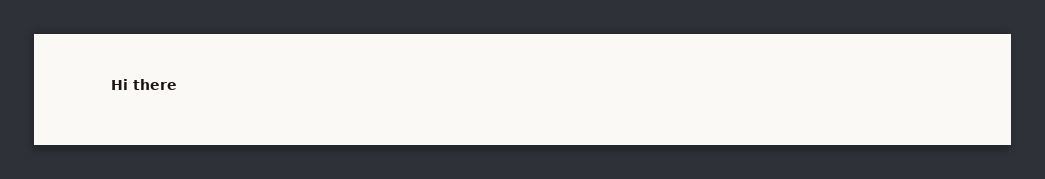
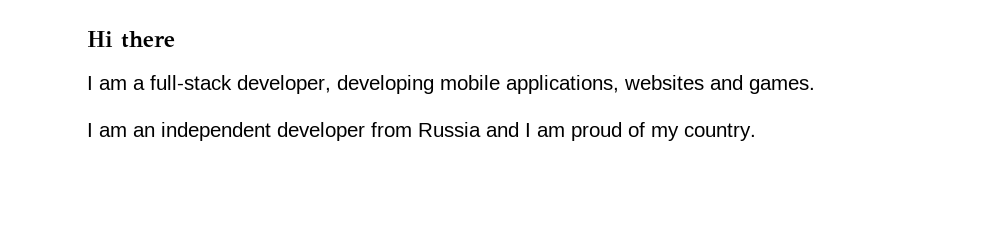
(177, 84) none -> [87,75,815,94] [87,122,756,141] // I am a full-stack developer, developing mobile applications, websites and games. // I am an independent developer from Russia and I am proud of my country.

